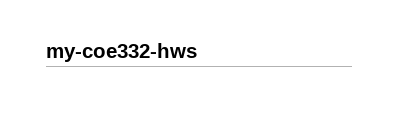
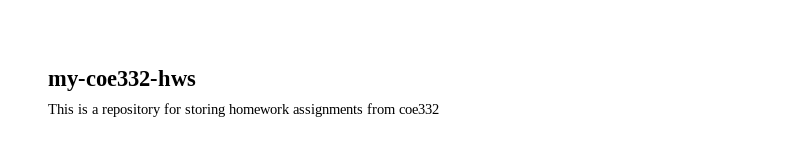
(197, 52) none -> [48,103,439,117] // This is a repository for storing homework assignments from coe332

